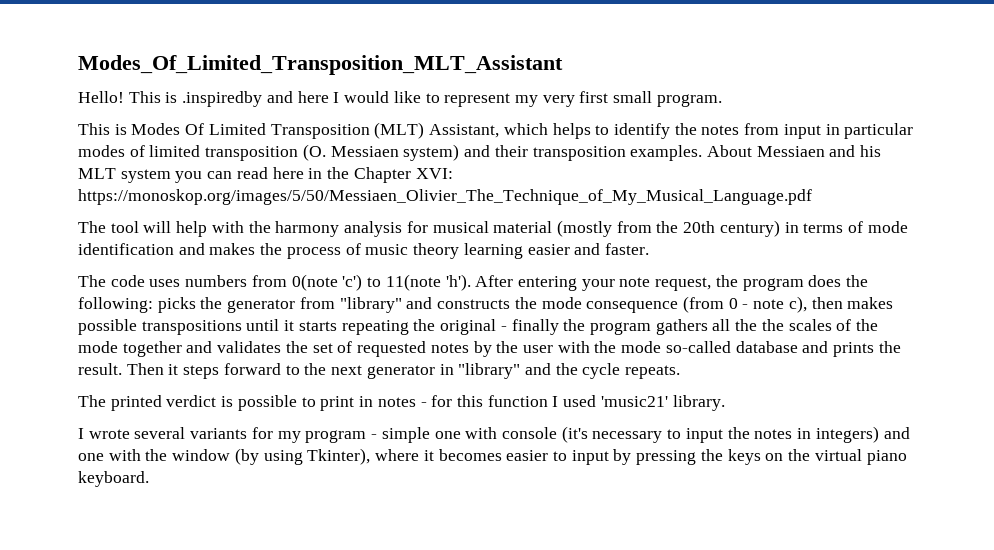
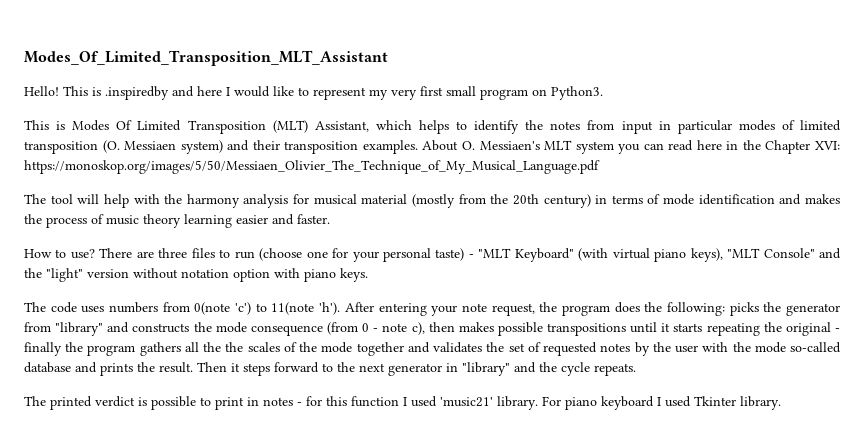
[656,94,722,107] program. -> [480,86,603,100] program on Python3.
[756,145,882,157] Messiaen and his -> [461,141,540,150] O. Messiaen's
(649, 249) none -> [24,248,842,262] [24,268,368,282] // How to use? There are three files to run (choose one for your personal taste) - "MLT Keyboard" (with virtual piano keys), "MLT Console" and the "light" version without notation option with piano keys.
[78,426,910,443] [78,448,907,465] [78,471,149,487] // I wrote several variants for my program - simple one with console (it's necessary to input the notes in integers) and one with the window (by using Tkinter), where it becomes easier to input by pressing the keys on the virtual piano keyboard. -> [542,396,781,410] For piano keyboard I used Tkinter library.

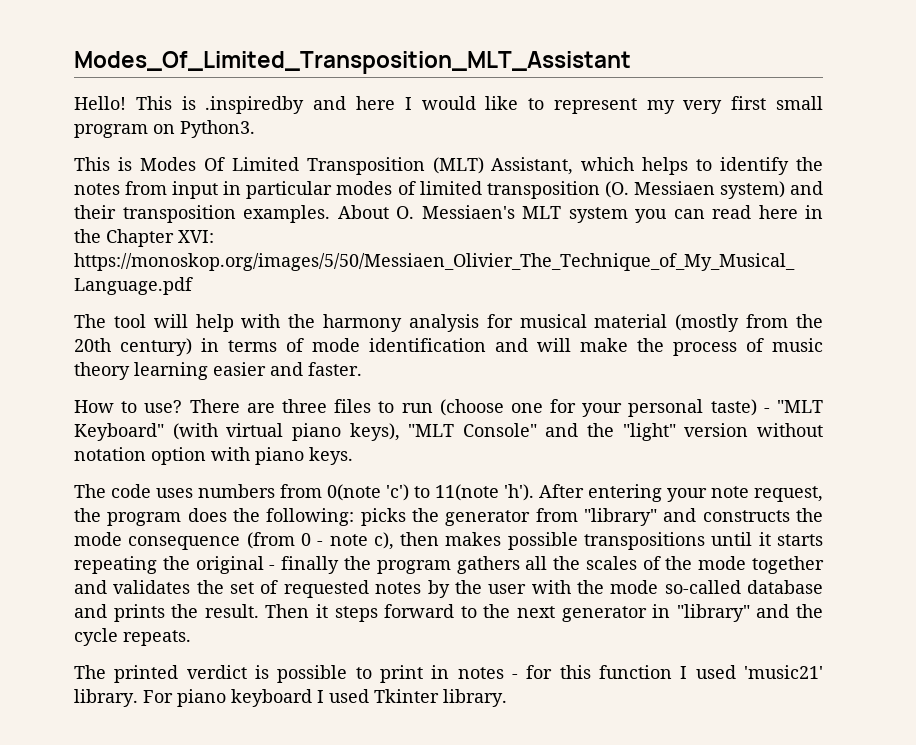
[804,194,840,204] makes -> [537,338,628,352] will make
[225,342,244,352] the -> (581, 563) none

